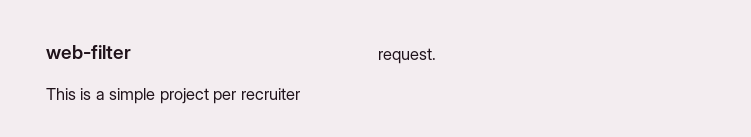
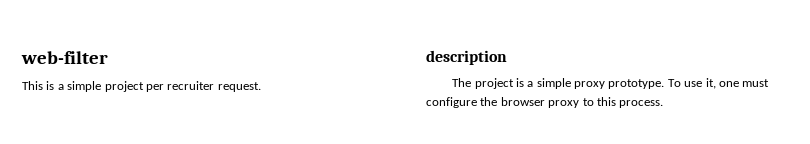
(436, 56) none -> [426,50,507,65] [452,78,770,89] [426,97,664,108] // description // The project is a simple proxy prototype. To use it, one must configure the browser proxy to this process.

